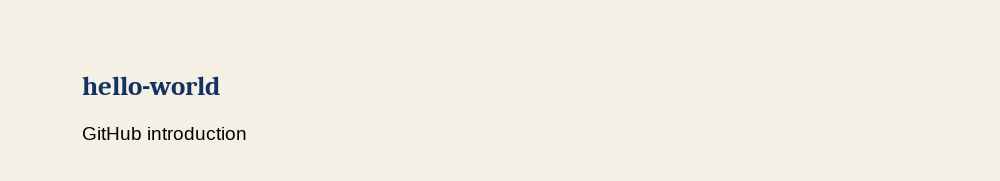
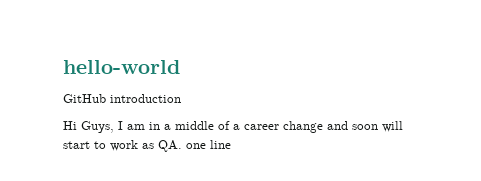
(248, 133) none -> [63,121,403,133] [63,140,231,152] // Hi Guys, I am in a middle of a career change and soon will start to work as QA. one line

